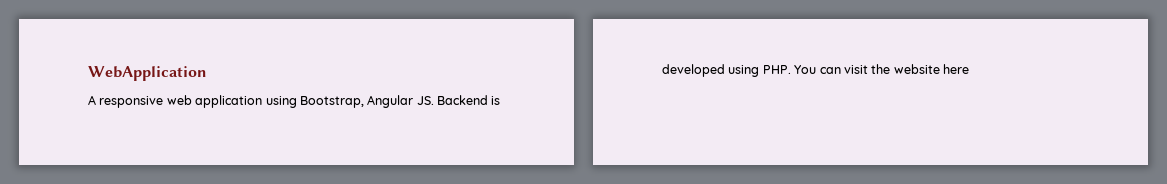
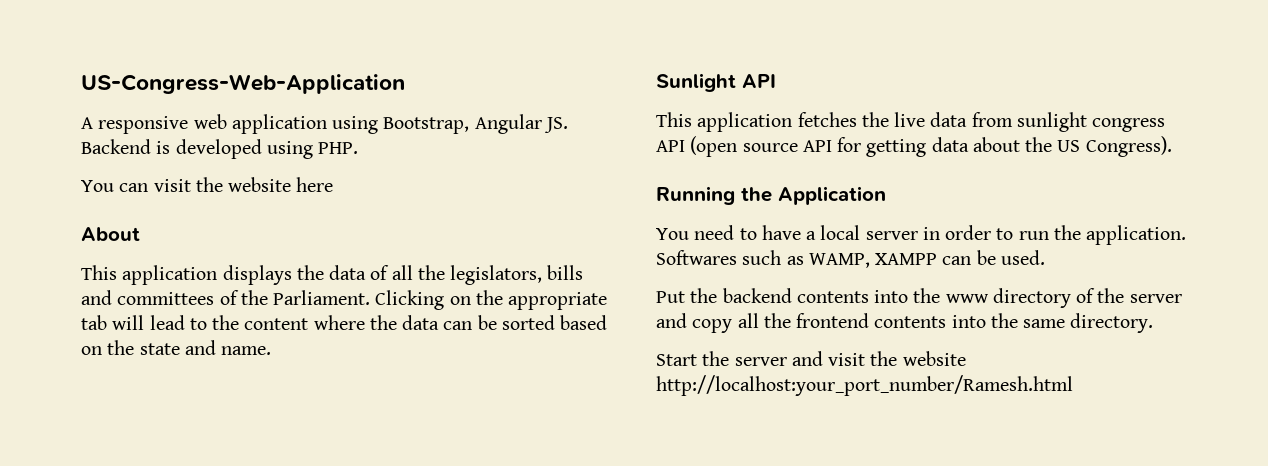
[88,66,207,81] WebApplication -> [81,74,405,94] US-Congress-Web-Application
(791, 69) none -> (359, 148) //
(969, 69) none -> [81,227,140,241] [81,265,584,285] [81,290,608,310] [81,315,608,330] [81,340,272,355] [656,73,776,92] [656,112,1166,132] [656,136,1172,157] [656,186,886,205] [656,225,1187,245] [656,250,1045,268] [656,288,1182,308] [656,313,1154,333] [656,351,966,366] [656,375,1073,396] // About // This application displays the data of all the legislators, bills and committees of the Parliament. Clicking on the appropriate tab will lead to the content where the data can be sorted based on the state and name. // Sunlight API // This application fetches the live data from sunlight congress API (open source API for getting data about the US Congress). // Running the Application // You need to have a local server in order to run the application. Softwares such as WAMP, XAMPP can be used. // Put the backend contents into the www directory of the server and copy all the frontend contents into the same directory. // Start the server and visit the website http://localhost:your_port_number/Ramesh.html

